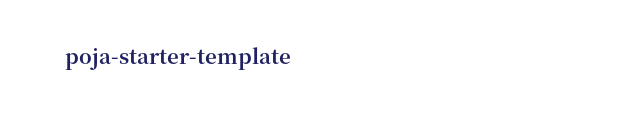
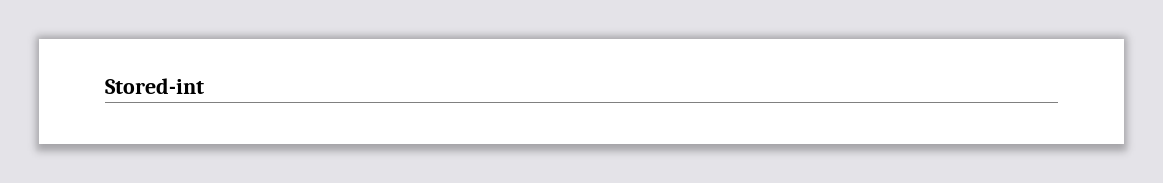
[65,47,291,70] poja-starter-template -> [105,78,204,94] Stored-int

